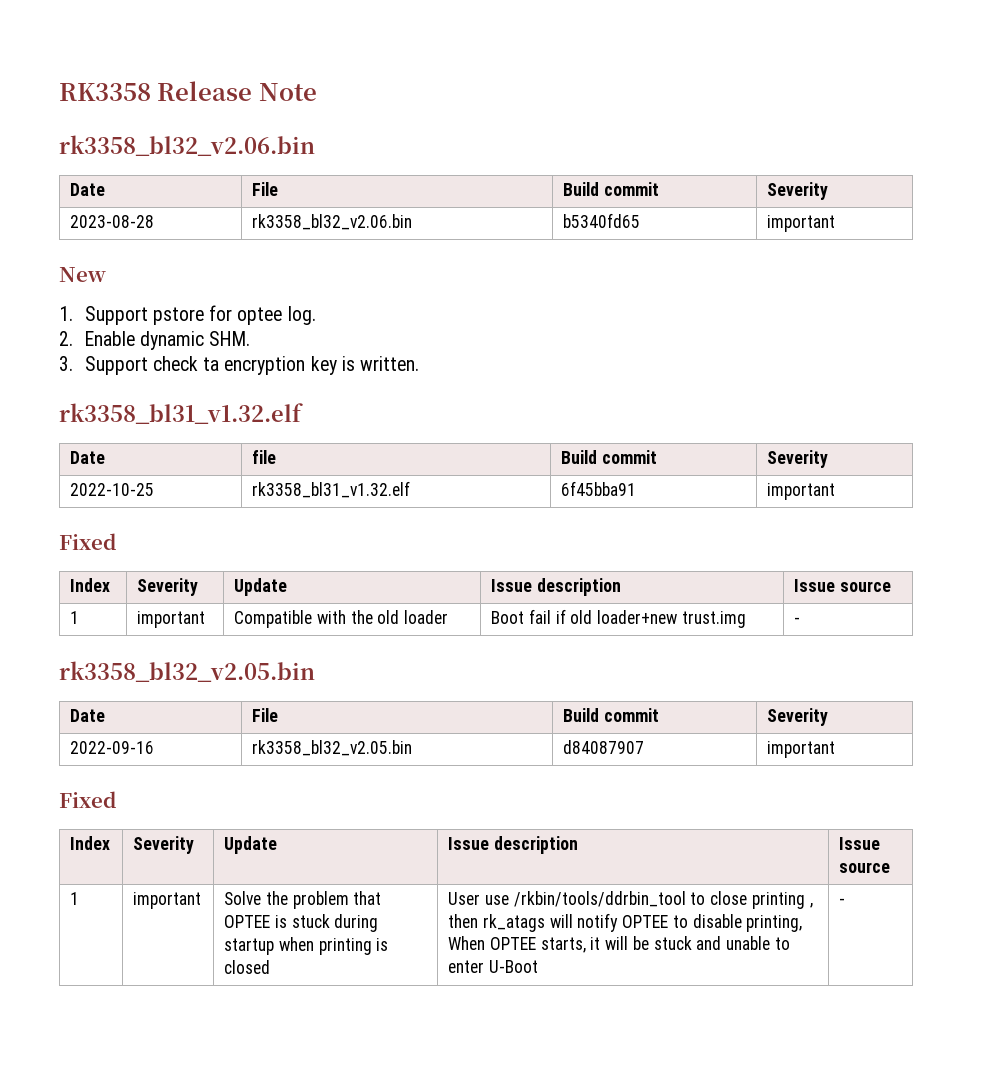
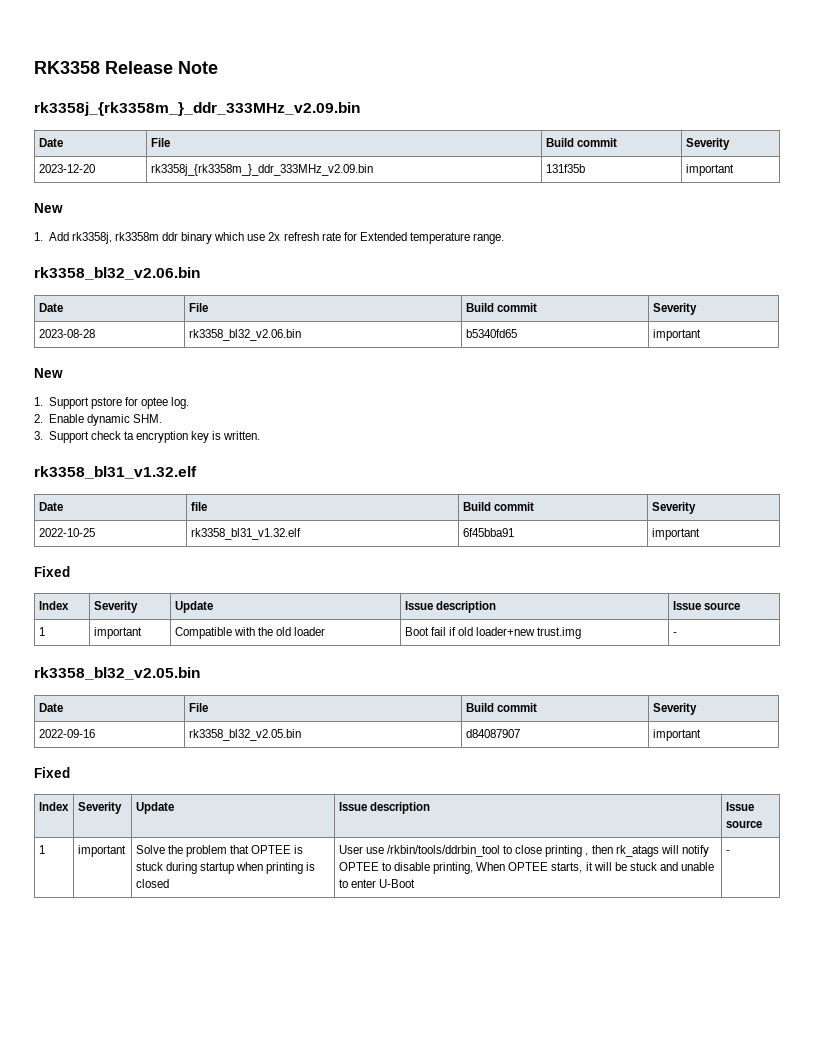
(317, 92) none -> [34,102,360,116] [38,138,63,147] [150,138,170,147] [545,138,617,147] [685,138,730,150] [38,164,95,173] [150,164,373,176] [545,164,585,173] [685,164,734,176] [34,203,63,213] [34,232,505,244] // rk3358j_{rk3358m_}_ddr_333MHz_v2.09.bin // Date | File | Build commit | Severity // 2023-12-20 | rk3358j_{rk3358m_}_ddr_333MHz_v2.09.bin | 131f35b | important // New // 1. Add rk3358j, rk3358m ddr binary which use 2x refresh rate for Extended temperature range.

